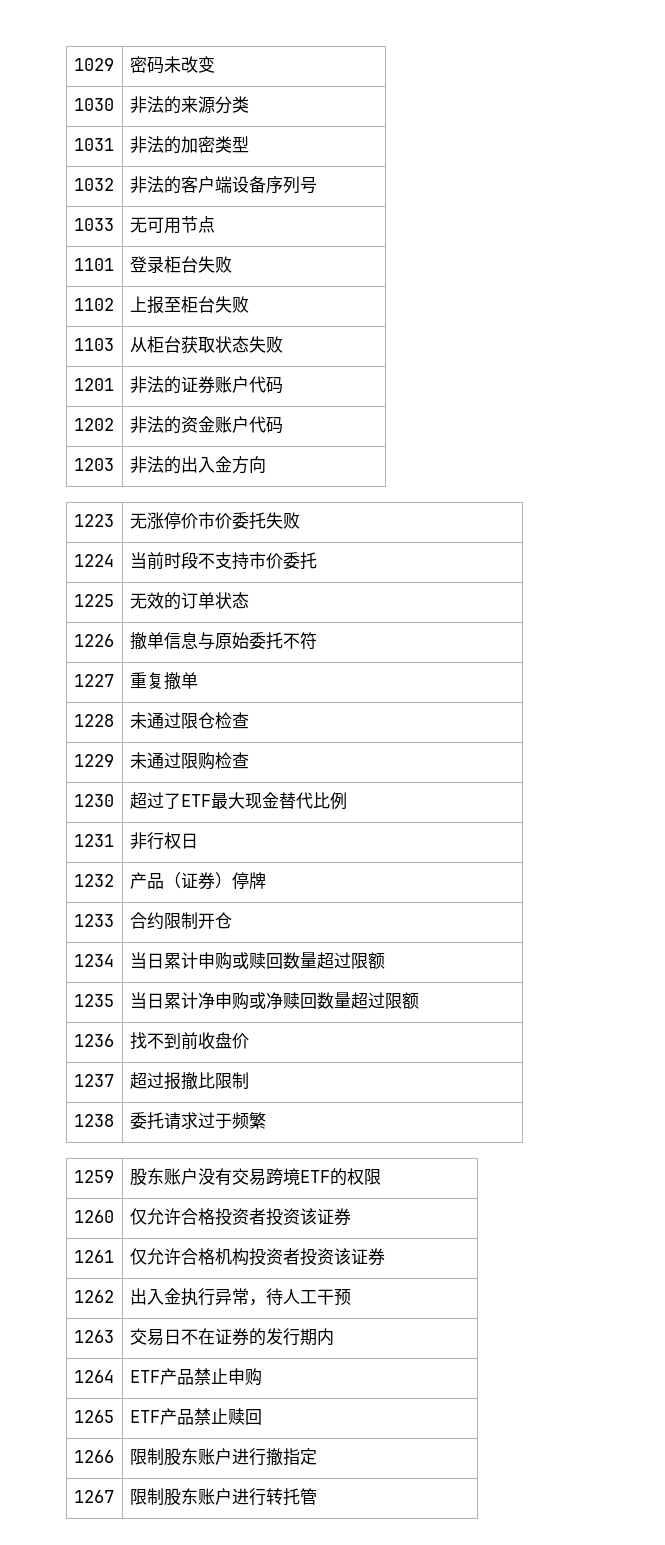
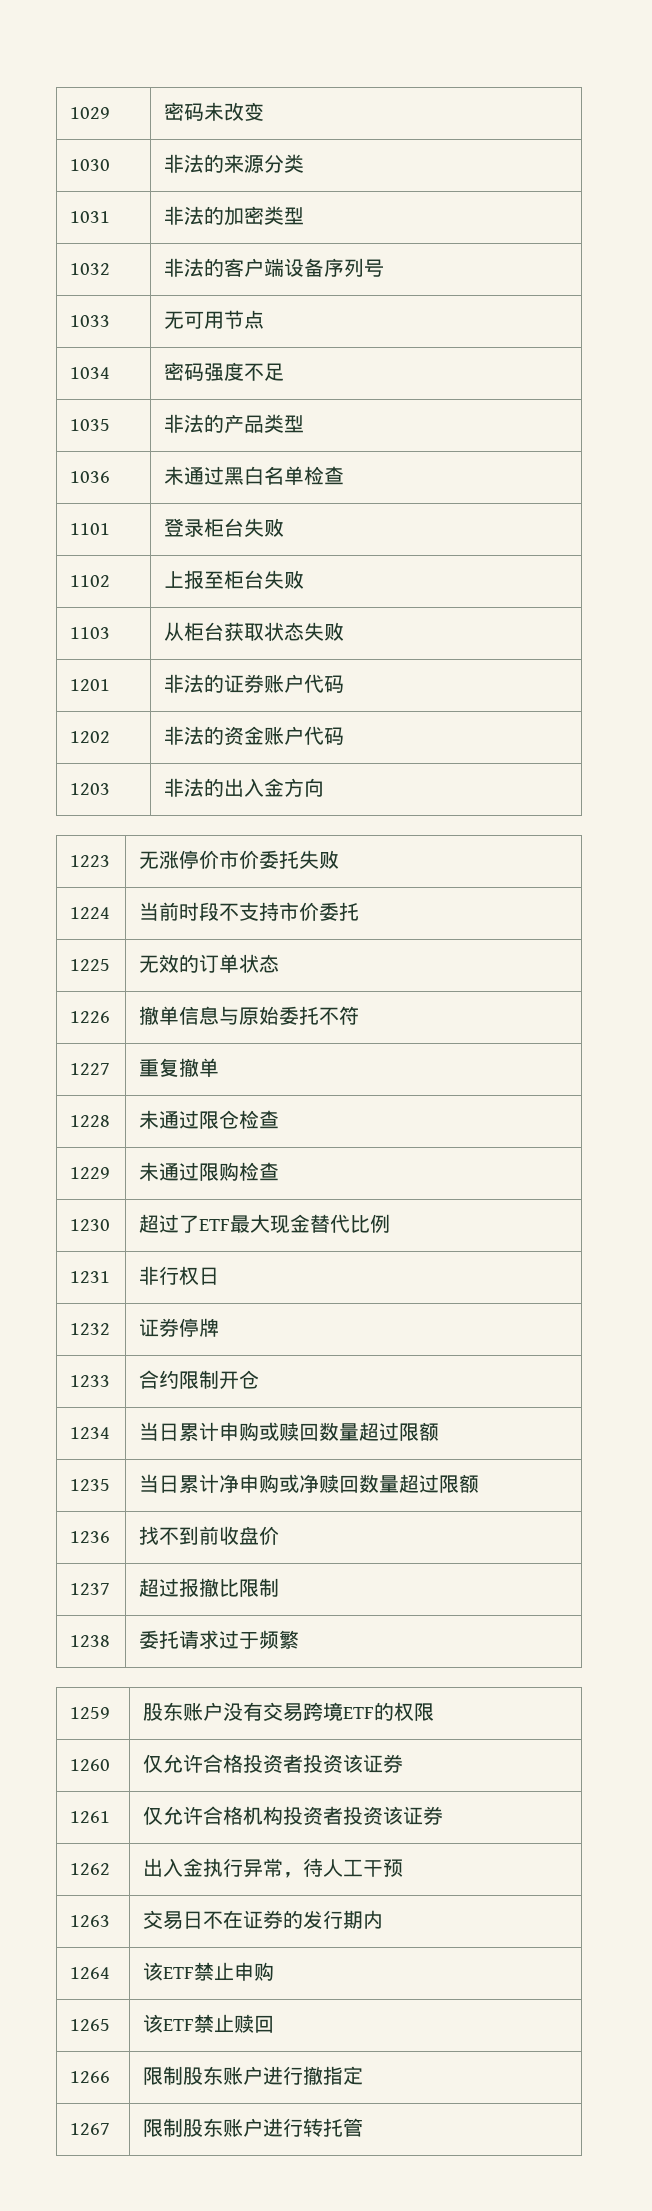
(215, 224) none -> [70,367,111,379] [164,362,285,381] [70,419,111,431] [164,414,305,433] [70,471,111,483] [164,466,345,485] // 1034 | 密码强度不足 // 1035 | 非法的产品类型 // 1036 | 未通过黑白名单检查
[129,872,232,890] 产品（证券） -> [139,1318,180,1337] 证券
[129,1368,194,1385] ETF产品 -> [143,1962,195,1981] 该ETF
[129,1408,194,1425] ETF产品 -> [143,2014,195,2033] 该ETF

